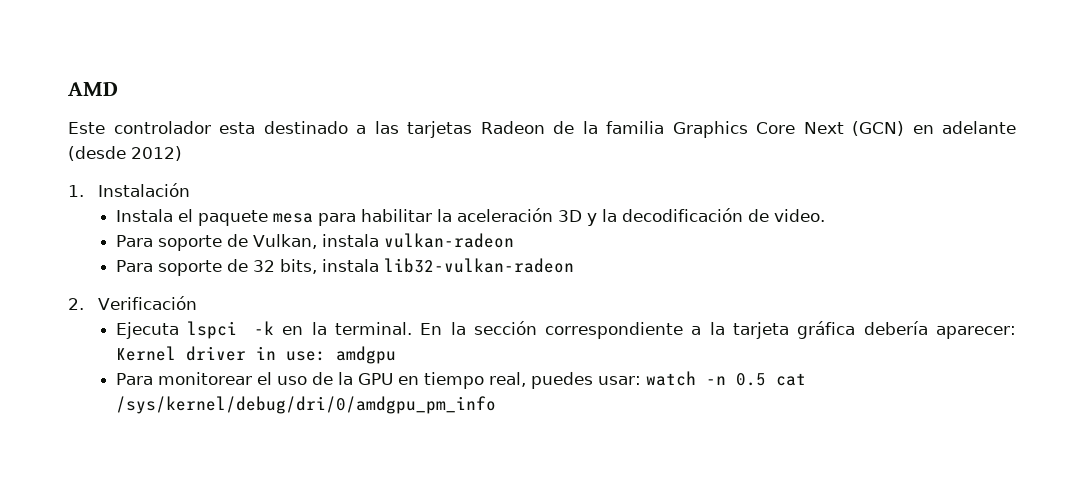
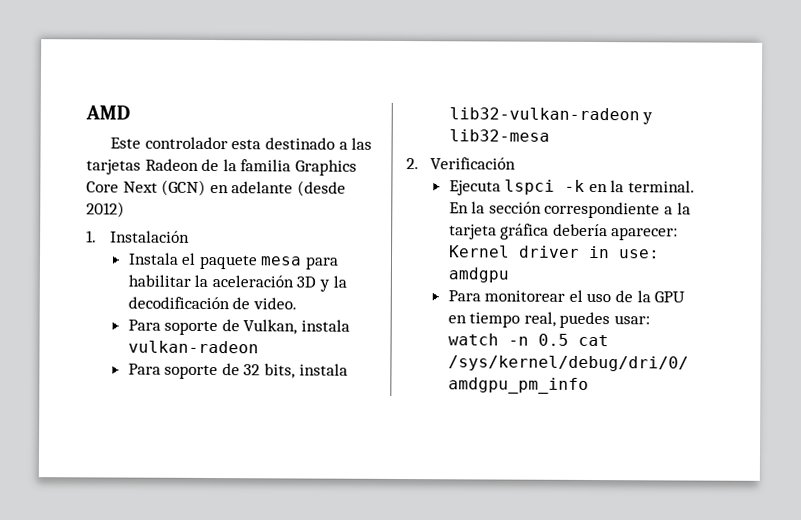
(575, 265) none -> [642,112,654,125] [448,129,550,142] y lib32-mesa

